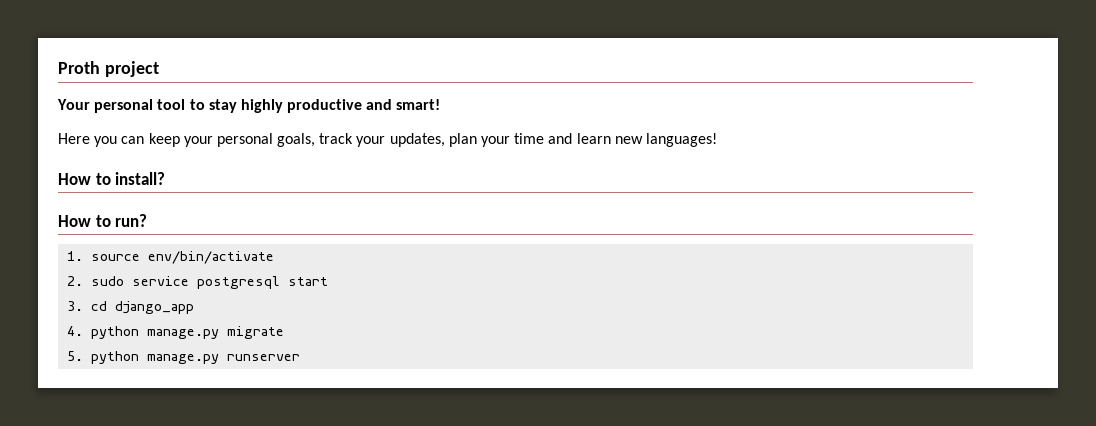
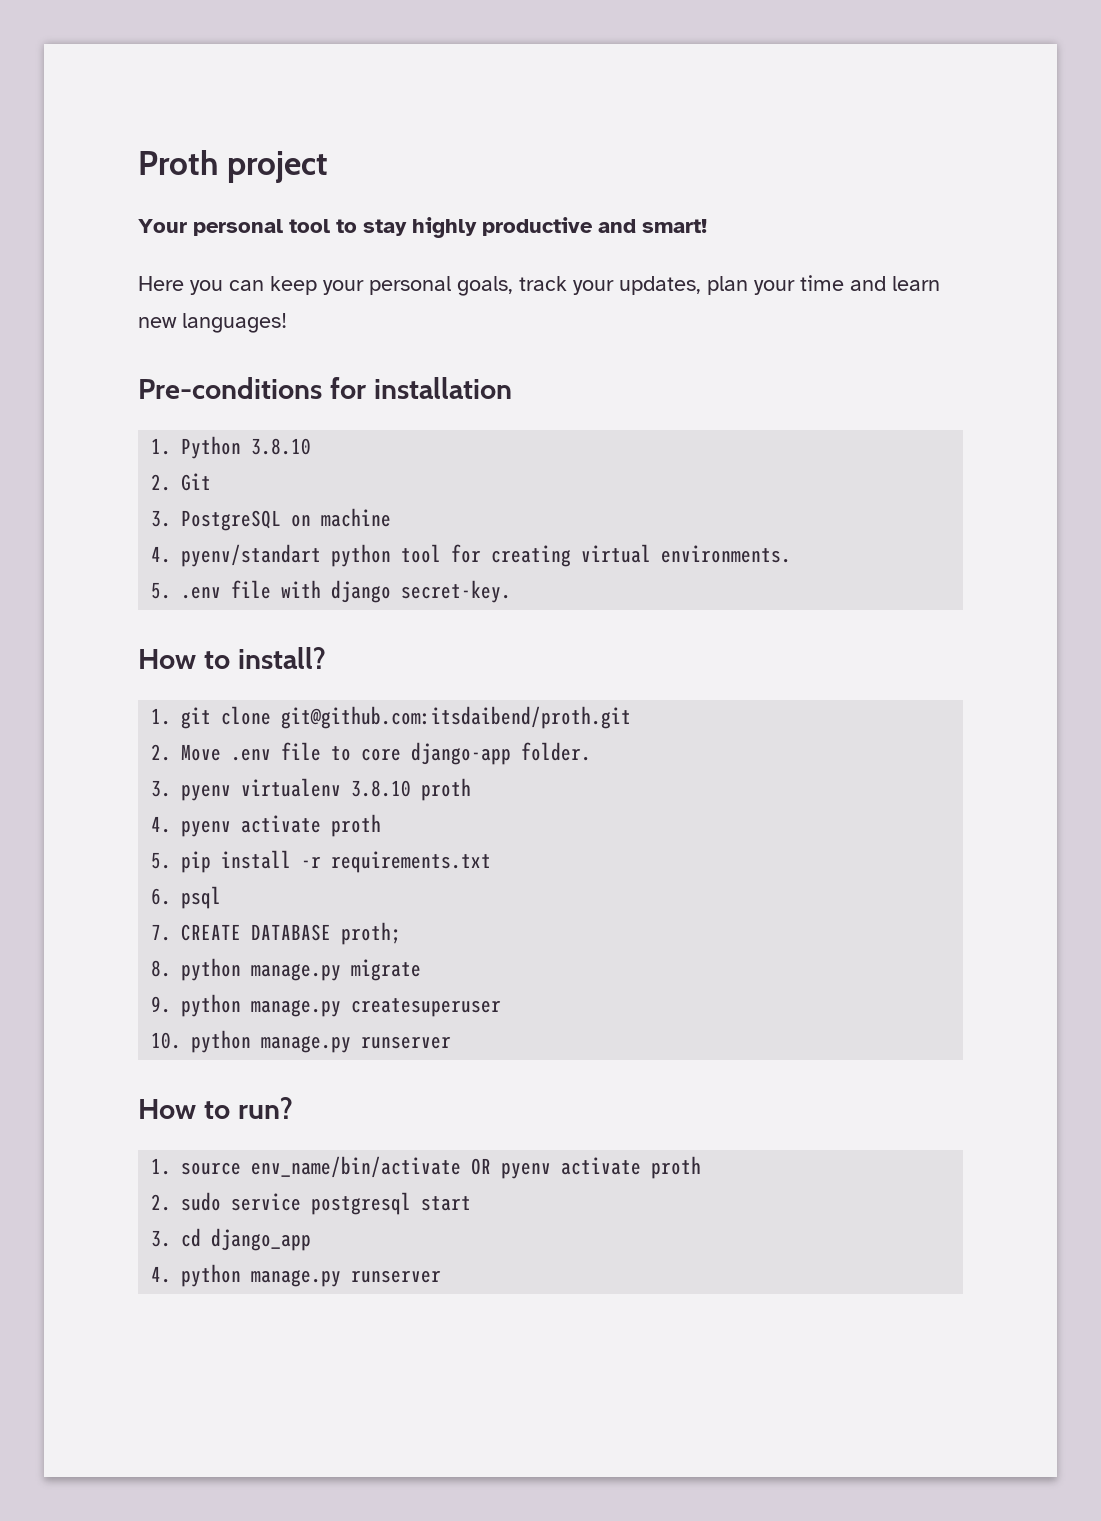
[58,172,166,185] How to install? -> [138,377,512,399] [151,436,312,459] [151,473,212,491] [151,508,392,531] [151,544,792,567] [151,580,512,603] [138,647,326,669] [151,706,632,729] [151,742,592,765] [151,778,472,801] [151,814,382,837] [151,850,492,873] [151,886,222,909] [151,922,402,945] [151,958,422,981] [151,994,502,1017] [151,1030,452,1053] Pre-conditions for installation // 1. Python 3.8.10 // 2. Git // 3. PostgreSQL on machine // 4. pyenv/standart python tool for creating virtual environments. // 5. .env file with django secret-key. // How to install? // 1. git clone git@github.com:itsdaibend/proth.git // 2. Move .env file to core django-app folder. // 3. pyenv virtualenv 3.8.10 proth // 4. pyenv activate proth // 5. pip install -r requirements.txt // 6. psql // 7. CREATE DATABASE proth; // 8. python manage.py migrate // 9. python manage.py createsuperuser // 10. python manage.py runserver
[148,251,275,264] env/bin/activate -> [251,1156,702,1179] env_name/bin/activate OR pyenv activate proth
[227,326,285,339] [67,351,220,364] migrate // 5. python manage.py -> (342, 1278) none

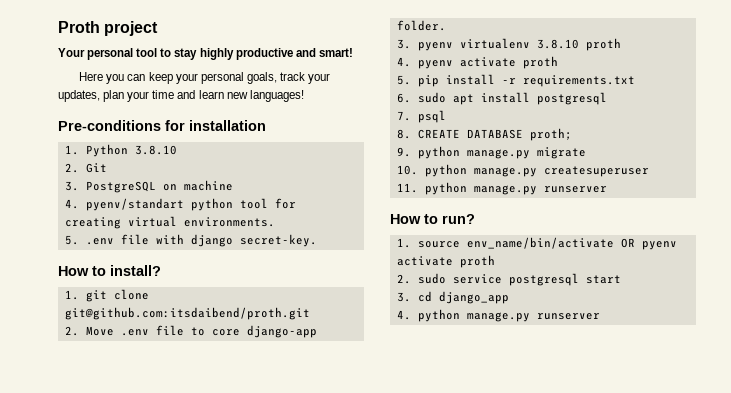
(172, 896) none -> [417,92,607,105] [396,111,411,121] sudo apt install postgresql // 7.
[151,924,172,941] 7. -> [396,129,411,139] 8.
[151,960,172,977] 8. -> [396,147,411,157] 9.
[151,996,172,1013] 9. -> [396,165,418,175] 10.
[151,1032,182,1049] 10. -> [396,183,418,193] 11.

